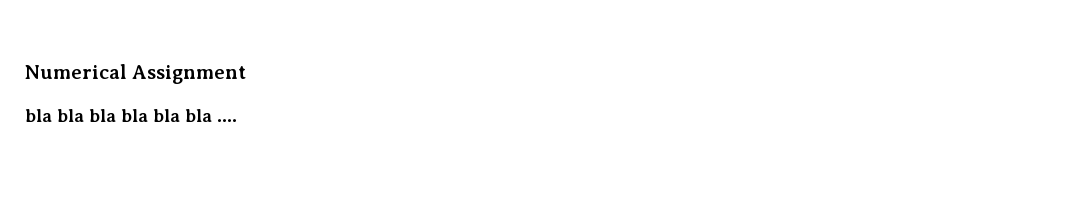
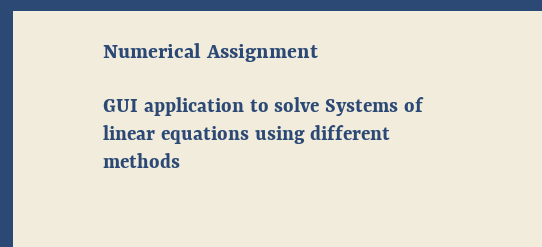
[25,109,237,122] bla bla bla bla bla bla .... -> [103,97,425,116] [103,125,391,144] [103,153,180,168] GUI application to solve Systems of linear equations using different methods

